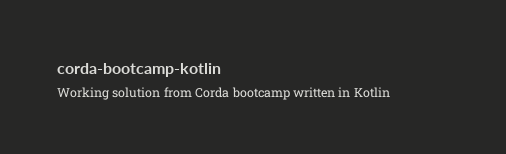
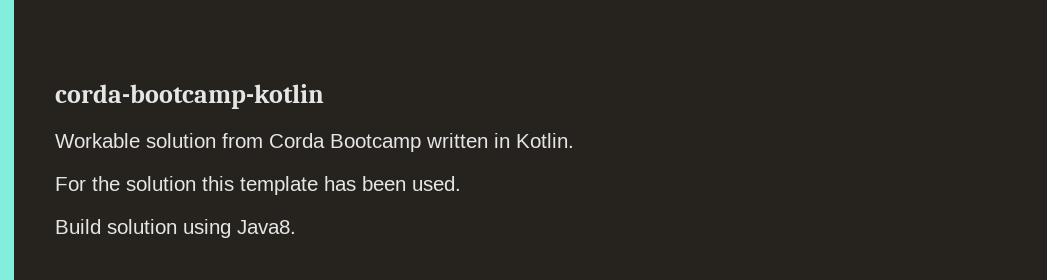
[57,87,109,100] Working -> [55,133,140,148] Workable
[231,87,290,100] bootcamp -> [330,134,421,152] Bootcamp
[353,87,390,98] Kotlin -> [516,133,574,148] [55,176,461,195] [55,219,296,238] Kotlin. // For the solution this template has been used. // Build solution using Java8.

